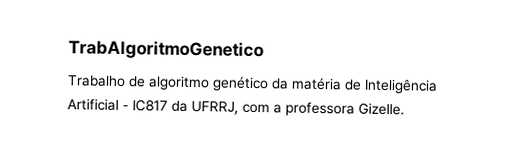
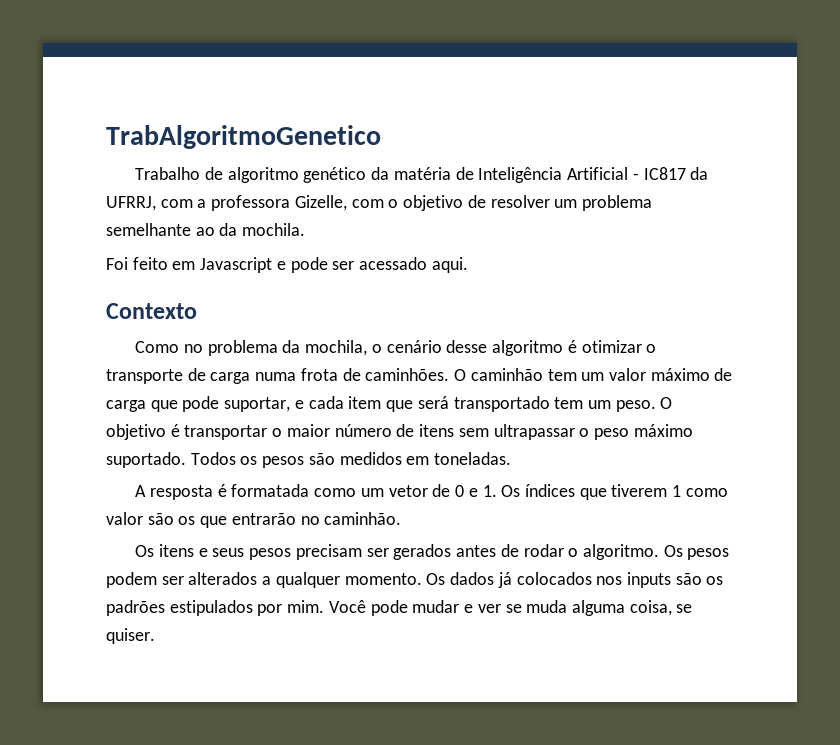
[358,102,405,116] Gizelle. -> [294,195,652,211] [106,223,306,236] [106,257,468,273] [106,303,197,319] [135,340,657,356] [106,368,733,384] [106,396,673,412] [106,424,693,440] [106,452,512,468] [135,484,728,500] [106,512,402,528] [135,544,730,560] [106,572,724,588] [106,600,693,616] [106,628,155,644] Gizelle, com o objetivo de resolver um problema semelhante ao da mochila. // Foi feito em Javascript e pode ser acessado aqui. // Contexto // Como no problema da mochila, o cenário desse algoritmo é otimizar o transporte de carga numa frota de caminhões. O caminhão tem um valor máximo de carga que pode suportar, e cada item que será transportado tem um peso. O objetivo é transportar o maior número de itens sem ultrapassar o peso máximo suportado. Todos os pesos são medidos em toneladas. // A resposta é formatada como um vetor de 0 e 1. Os índices que tiverem 1 como valor são os que entrarão no caminhão. // Os itens e seus pesos precisam ser gerados antes de rodar o algoritmo. Os pesos podem ser alterados a qualquer momento. Os dados já colocados nos inputs são os padrões estipulados por mim. Você pode mudar e ver se muda alguma coisa, se quiser.

